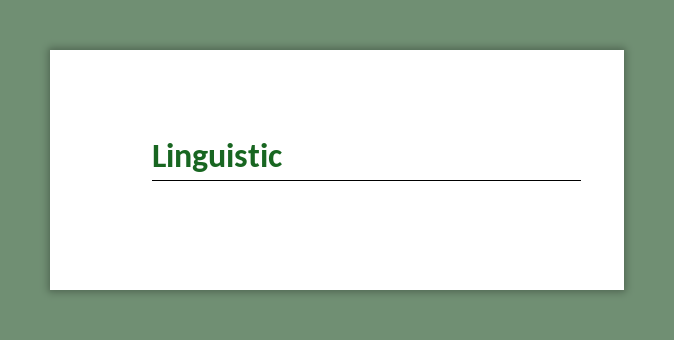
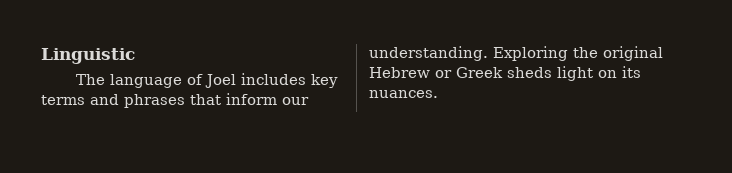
(282, 157) none -> [76,73,339,88] [41,93,309,108] [369,46,663,61] [369,66,641,81] [369,90,438,98] // The language of Joel includes key terms and phrases that inform our understanding. Exploring the original Hebrew or Greek sheds light on its nuances.

